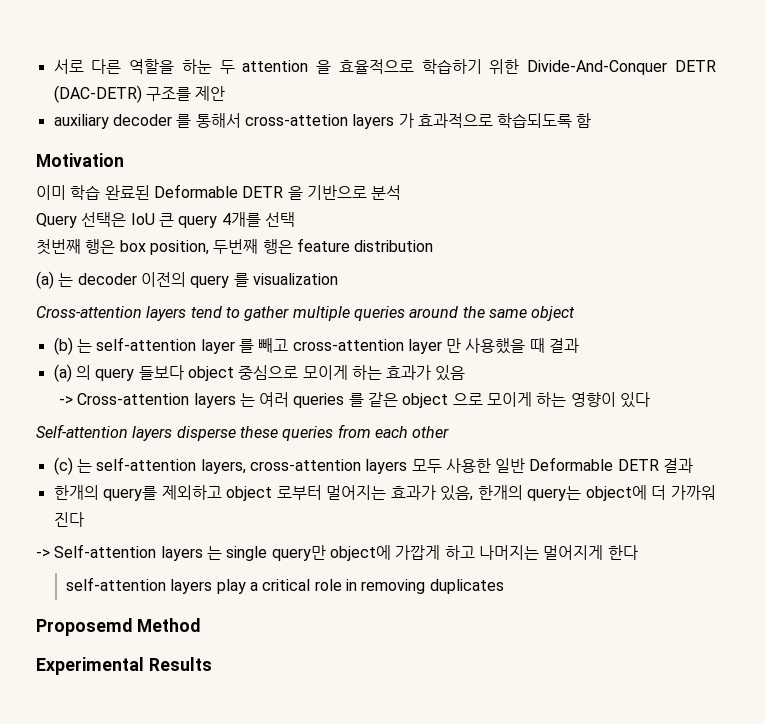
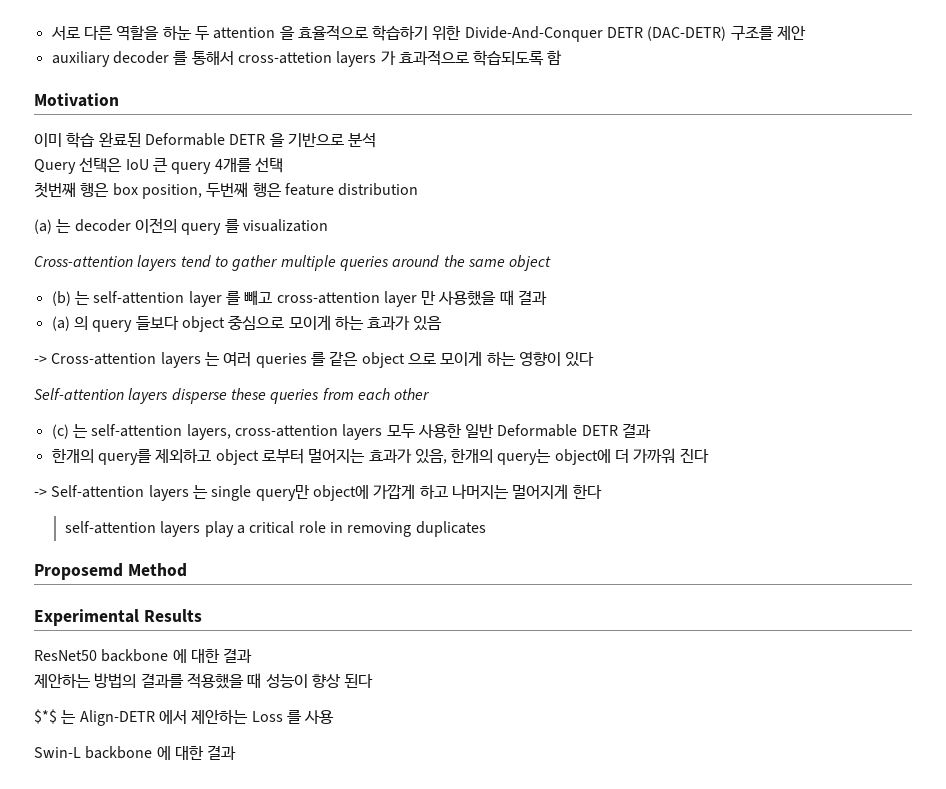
(212, 664) none -> [34,648,253,663] [34,673,374,689] [34,709,335,726] [34,745,237,760] // ResNet50 backbone 에 대한 결과 // 제안하는 방법의 결과를 적용했을 때 성능이 향상 된다 // $*$ 는 Align-DETR 에서 제안하는 Loss 를 사용 // Swin-L backbone 에 대한 결과

